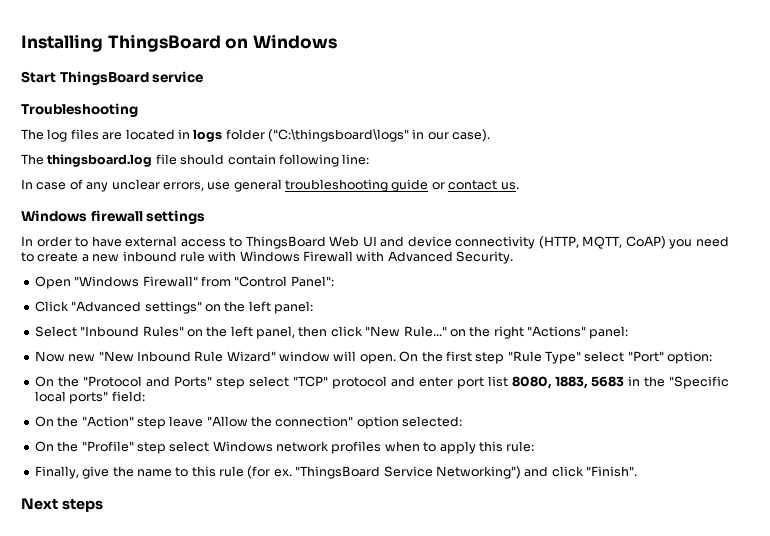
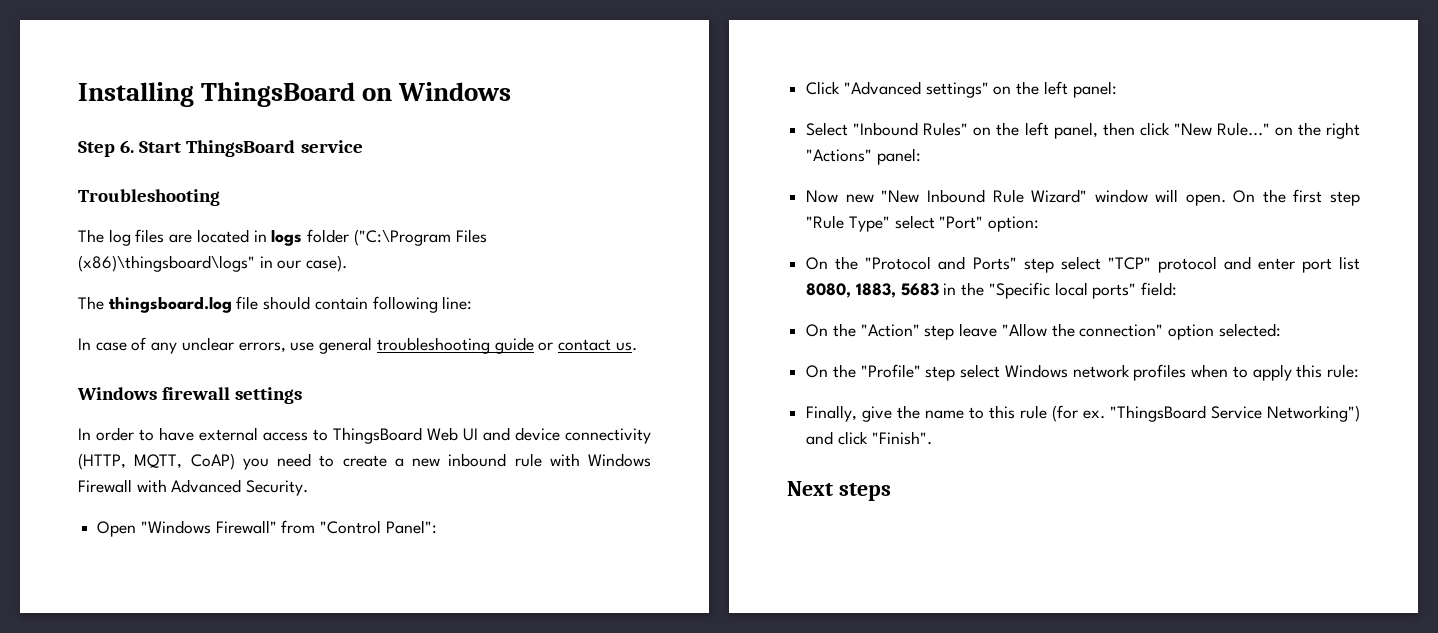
(337, 41) none -> [78,140,135,157] Step 6.
[268,129,409,142] ("C:\thingsboard\logs" -> [353,229,487,246] [78,255,255,272] ("C:\Program Files (x86)\thingsboard\logs"

